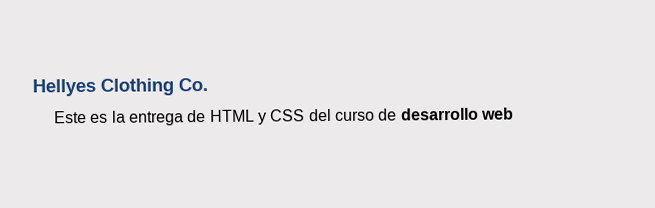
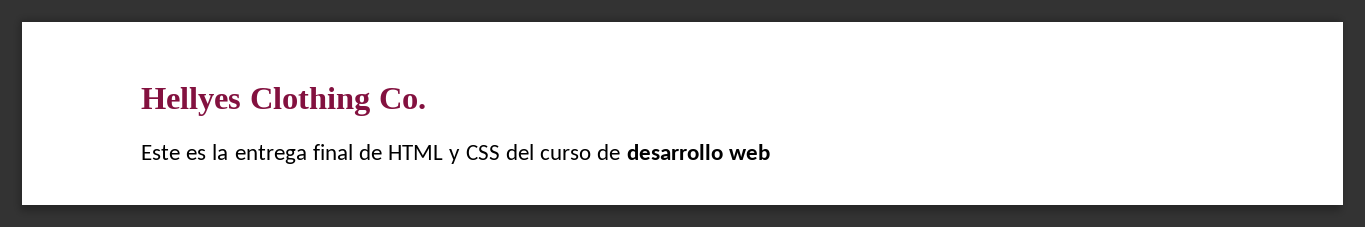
(185, 118) none -> [312,144,353,160] final

